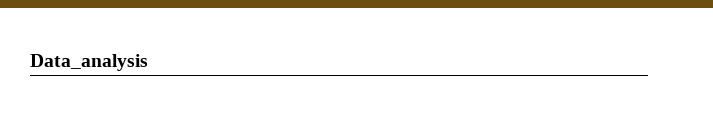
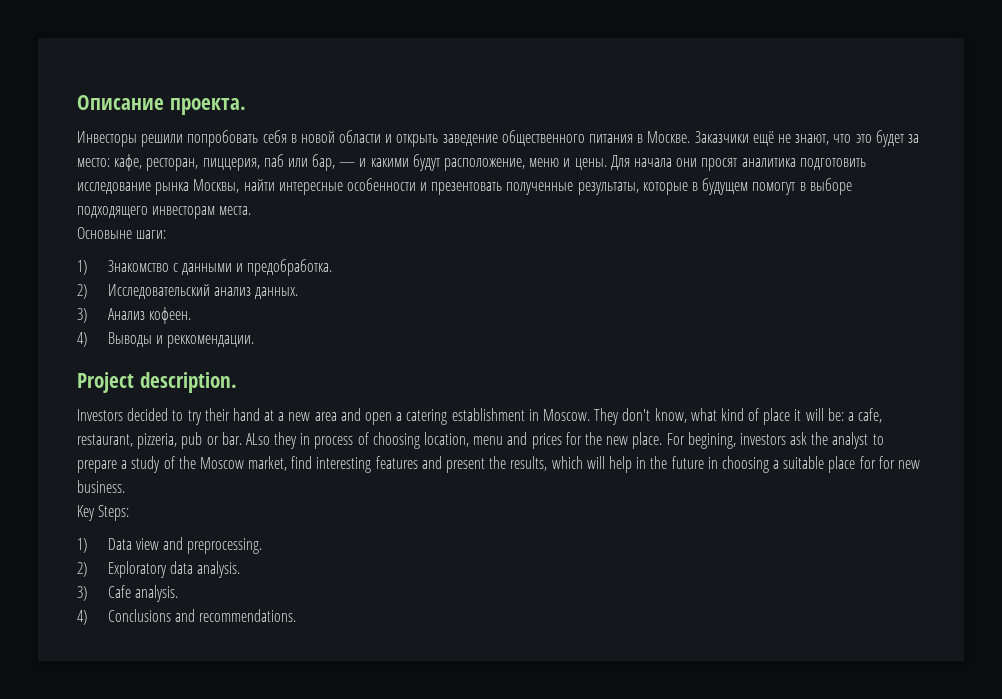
[30,54,148,71] Data_analysis -> [77,95,246,115] [77,130,919,147] [77,154,866,171] [77,178,852,195] [77,206,252,219] [77,227,167,239] [77,259,333,276] [77,284,298,299] [77,307,191,324] [77,332,254,348] [77,372,237,393] [77,408,883,425] [77,432,884,449] [77,456,920,473] [77,480,125,493] [77,505,130,521] [77,537,263,554] [77,561,240,578] [77,585,178,602] [77,609,296,625] Описание проекта. // Инвесторы решили попробовать себя в новой области и открыть заведение общественного питания в Москве. Заказчики ещё не знают, что это будет за место: кафе, ресторан, пиццерия, паб или бар, — и какими будут расположение, меню и цены. Для начала они просят аналитика подготовить исследование рынка Москвы, найти интересные особенности и презентовать полученные результаты, которые в будущем помогут в выборе подходящего инвесторам места. // Основыне шаги: // 1) Знакомство с данными и предобработка. // 2) Исследовательский анализ данных. // 3) Анализ кофеен. // 4) Выводы и реккомендации. // Project description. // Investors decided to try their hand at a new area and open a catering establishment in Moscow. They don't know, what kind of place it will be: a cafe, restaurant, pizzeria, pub or bar. ALso they in process of choosing location, menu and prices for the new place. For begining, investors ask the analyst to prepare a study of the Moscow market, find interesting features and present the results, which will help in the future in choosing a suitable place for for new business. // Key Steps: // 1) Data view and preprocessing. // 2) Exploratory data analysis. // 3) Cafe analysis. // 4) Conclusions and recommendations.

